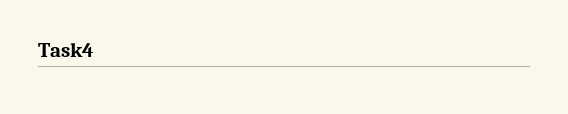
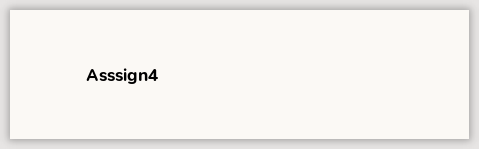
[38,42,94,57] Task4 -> [86,68,158,84] Asssign4

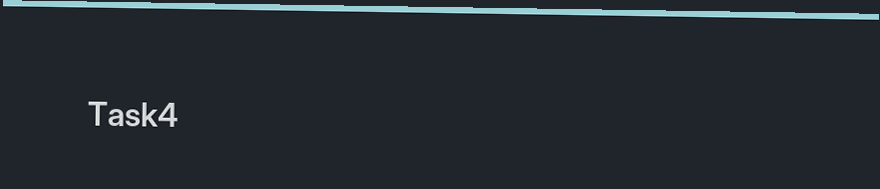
[86,68,158,84] Asssign4 -> [87,101,179,127] Task4

